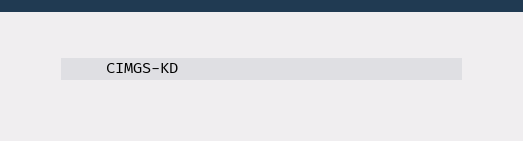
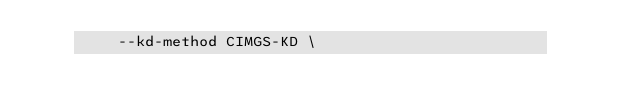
[106,63,179,73] CIMGS-KD -> [118,35,317,48] --kd-method CIMGS-KD \

